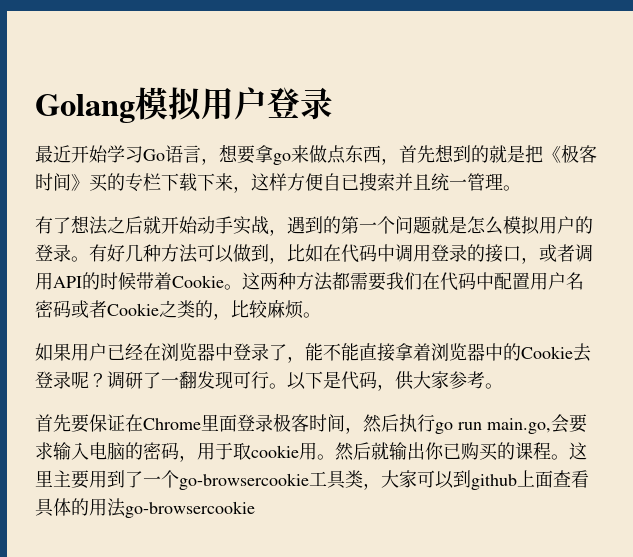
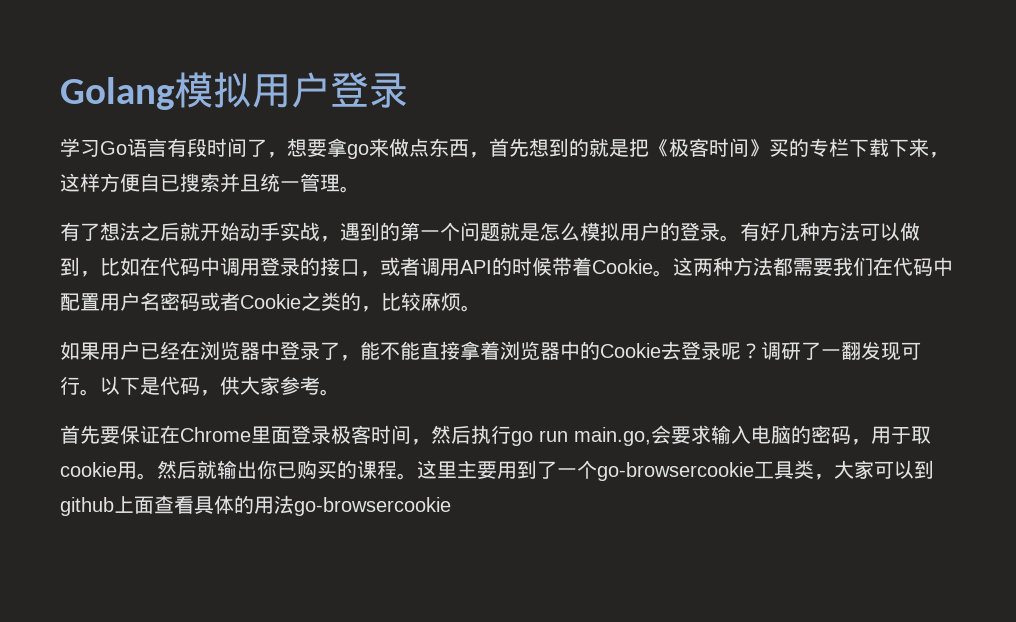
[35,145,108,163] 最近开始 -> (408, 90) none
(201, 154) none -> [167,138,267,157] 有段时间了

